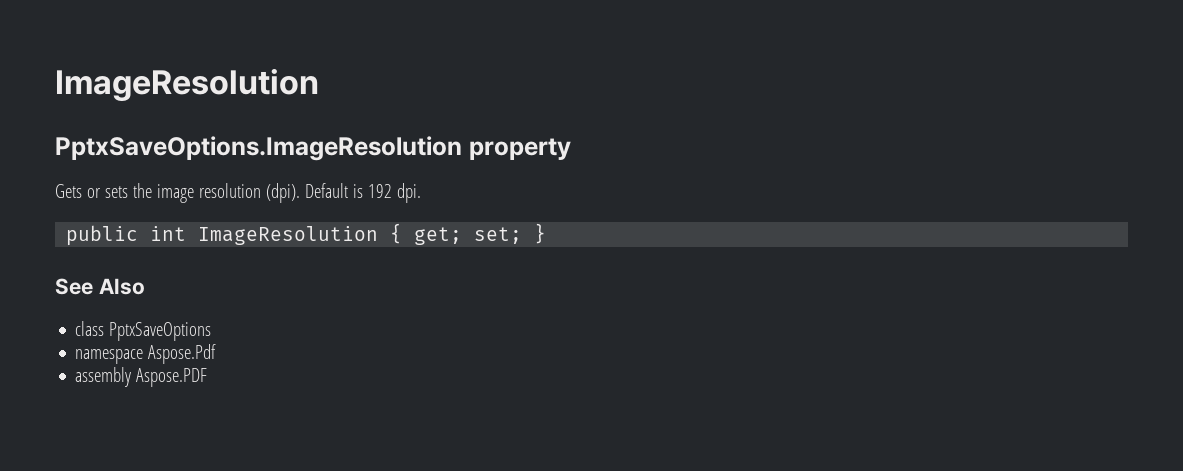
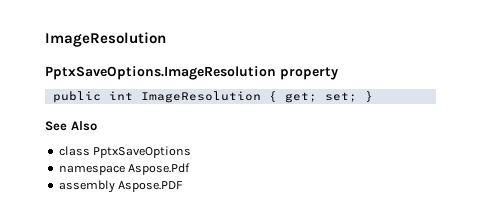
[55,183,421,203] // Gets or sets the image resolution (dpi). Default is 192 dpi. -> (338, 73) none

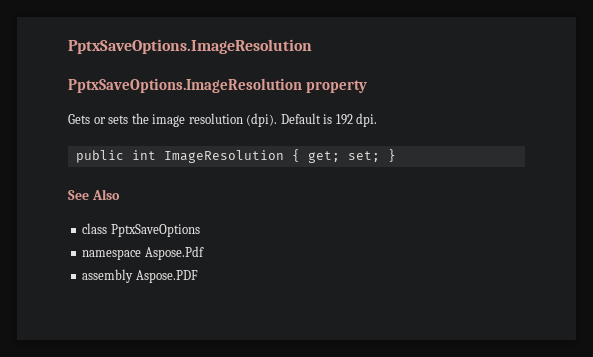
[45,32,166,47] ImageResolution -> [68,39,312,54] PptxSaveOptions.ImageResolution
(338, 73) none -> [68,113,378,127] // Gets or sets the image resolution (dpi). Default is 192 dpi.

